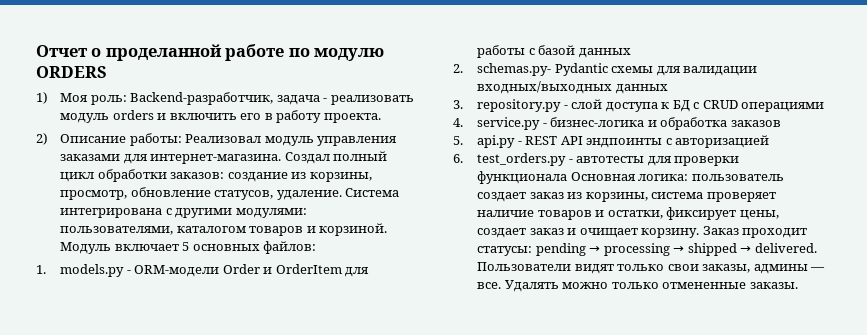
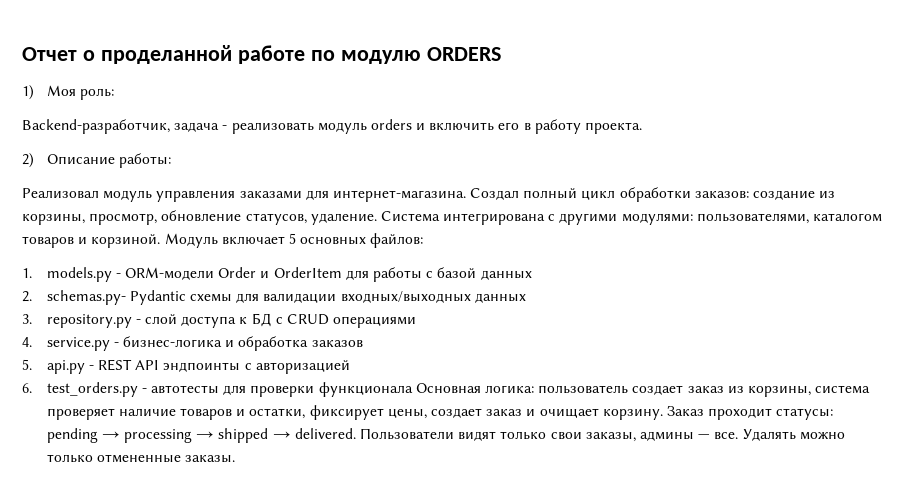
(127, 100) none -> (114, 94) //
(182, 139) none -> (171, 160) //

